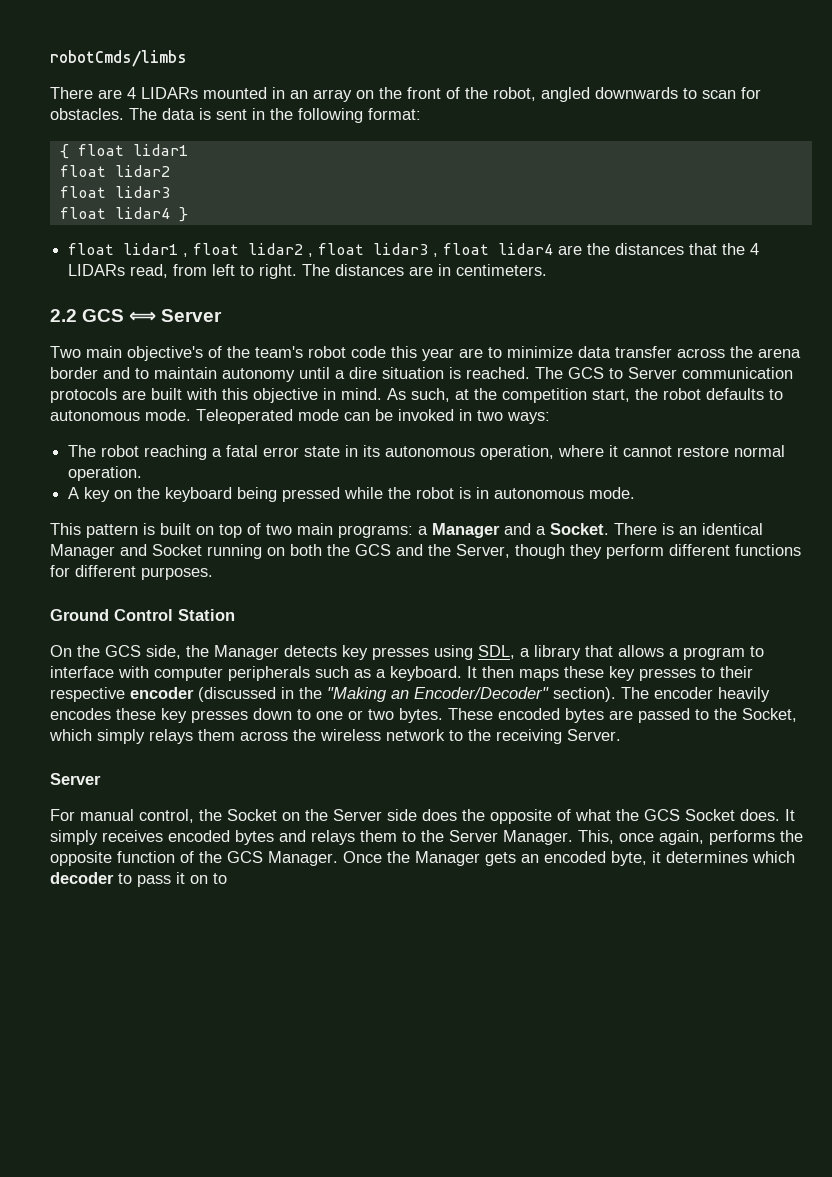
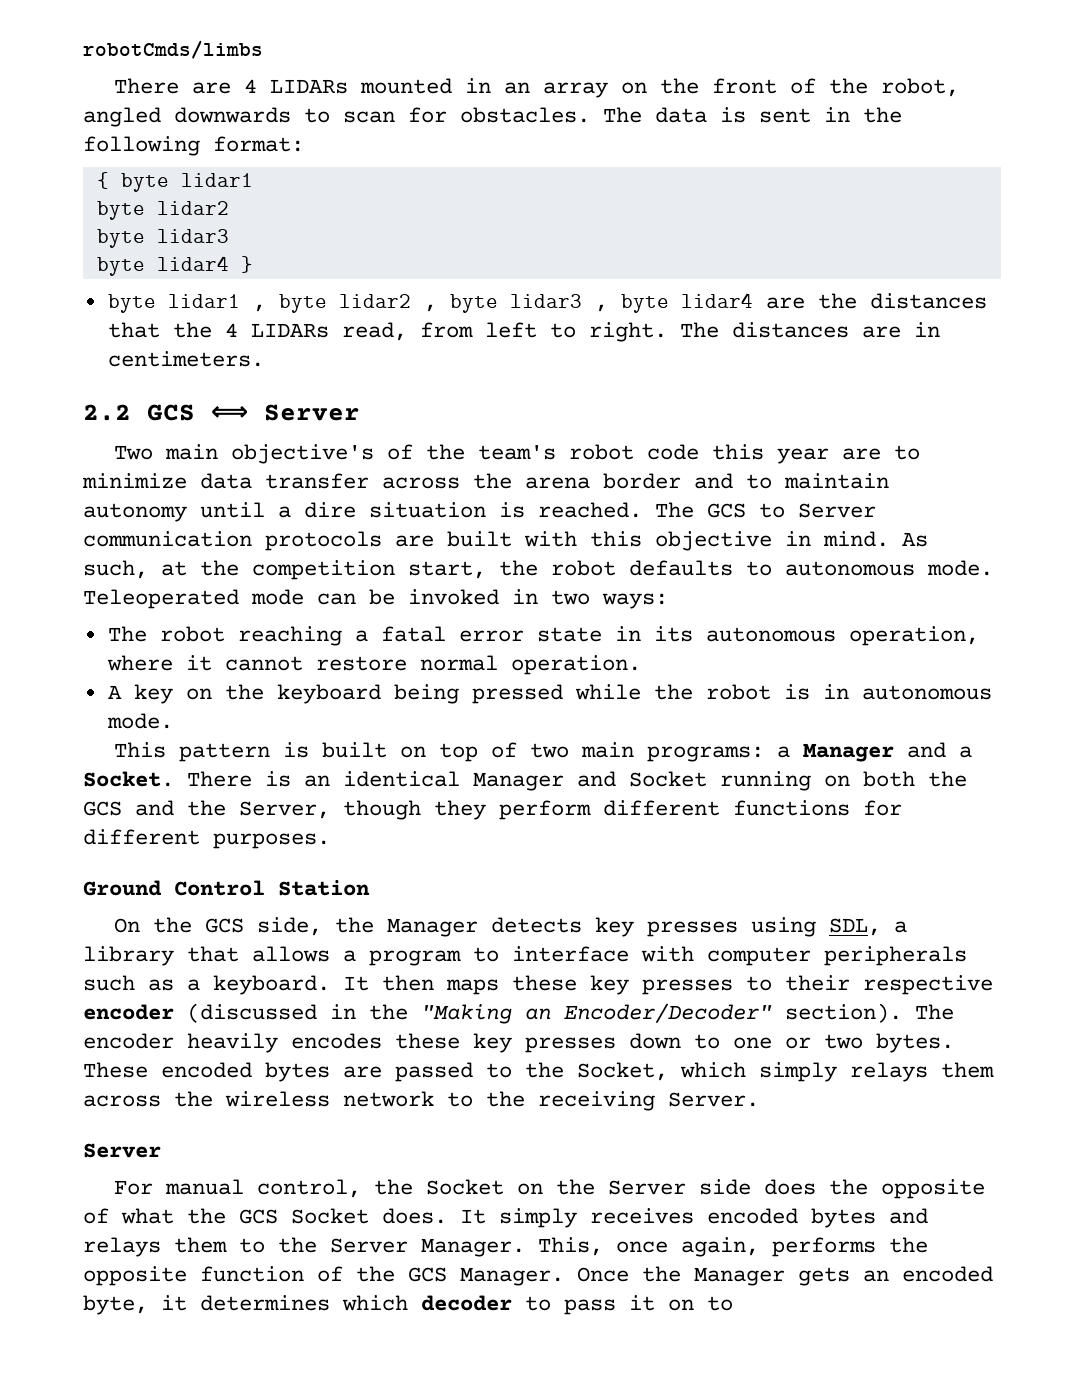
[77,144,124,156] float -> [120,173,169,192] byte
[59,165,106,177] float -> [96,201,145,220] byte
[59,186,106,198] float -> [96,229,145,248] byte
[59,207,106,219] float -> [96,257,145,276] byte
[68,243,115,255] float -> [107,294,156,313] byte
[193,243,240,255] float -> [278,294,327,313] byte
[318,243,365,255] float -> [449,294,498,313] byte
[443,243,490,255] float -> [620,294,669,313] byte

